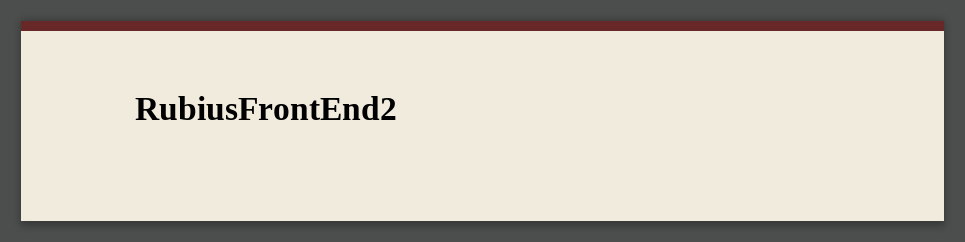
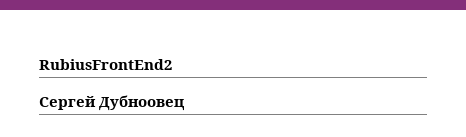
(397, 108) none -> [39,95,185,111] // Сергей Дубноовец

